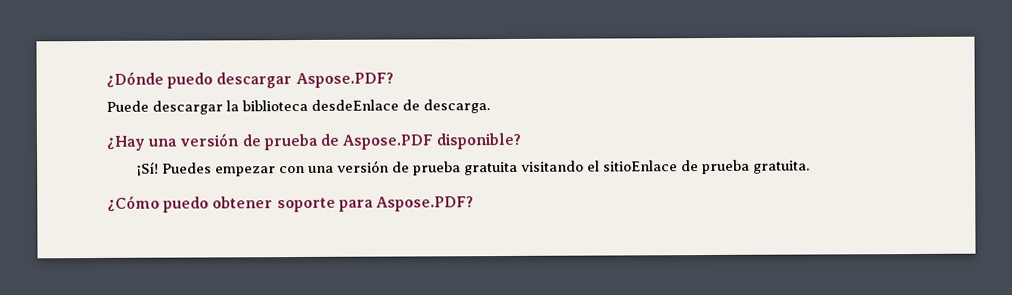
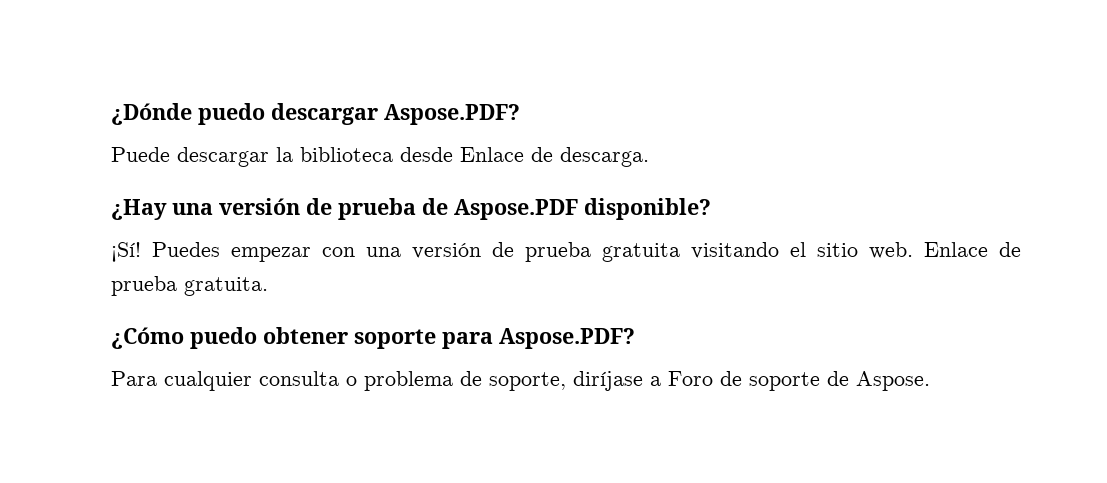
[311,99,399,111] desdeEnlace -> [400,147,524,162] desde Enlace
[602,160,678,172] sitioEnlace -> [817,242,988,259] sitio web. Enlace
(474, 204) none -> [111,371,930,391] // Para cualquier consulta o problema de soporte, diríjase a Foro de soporte de Aspose.

